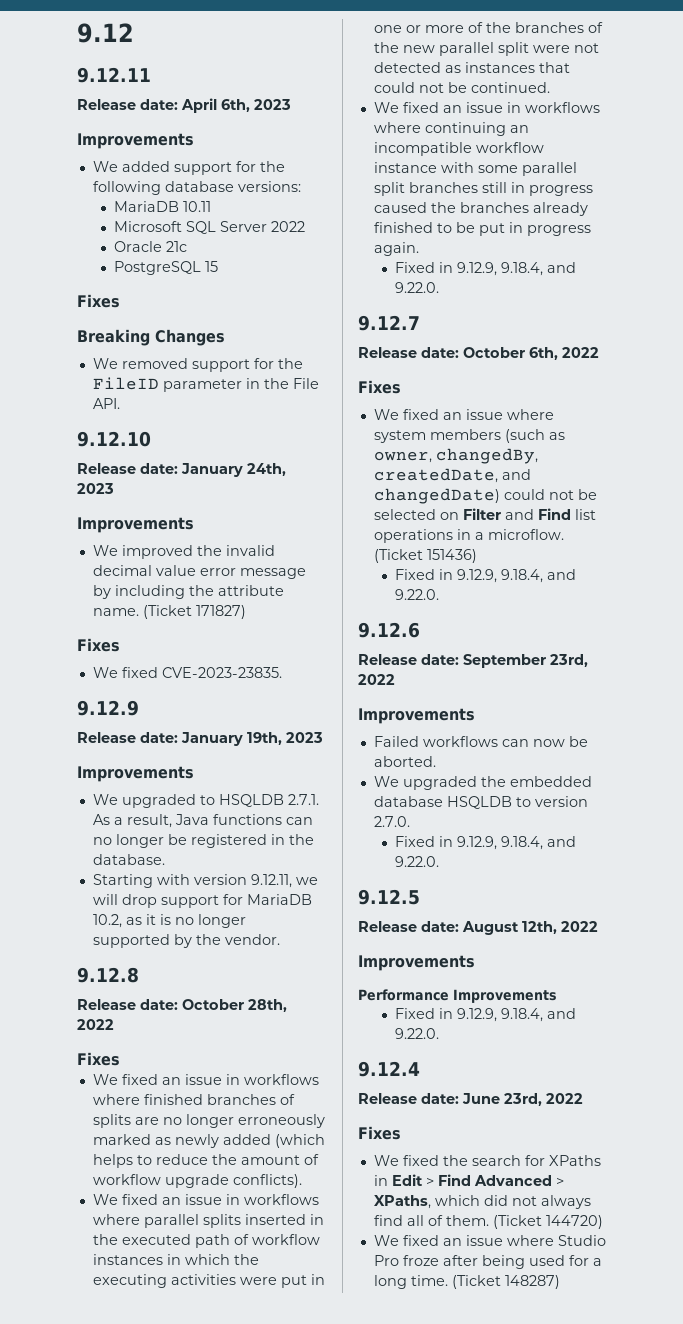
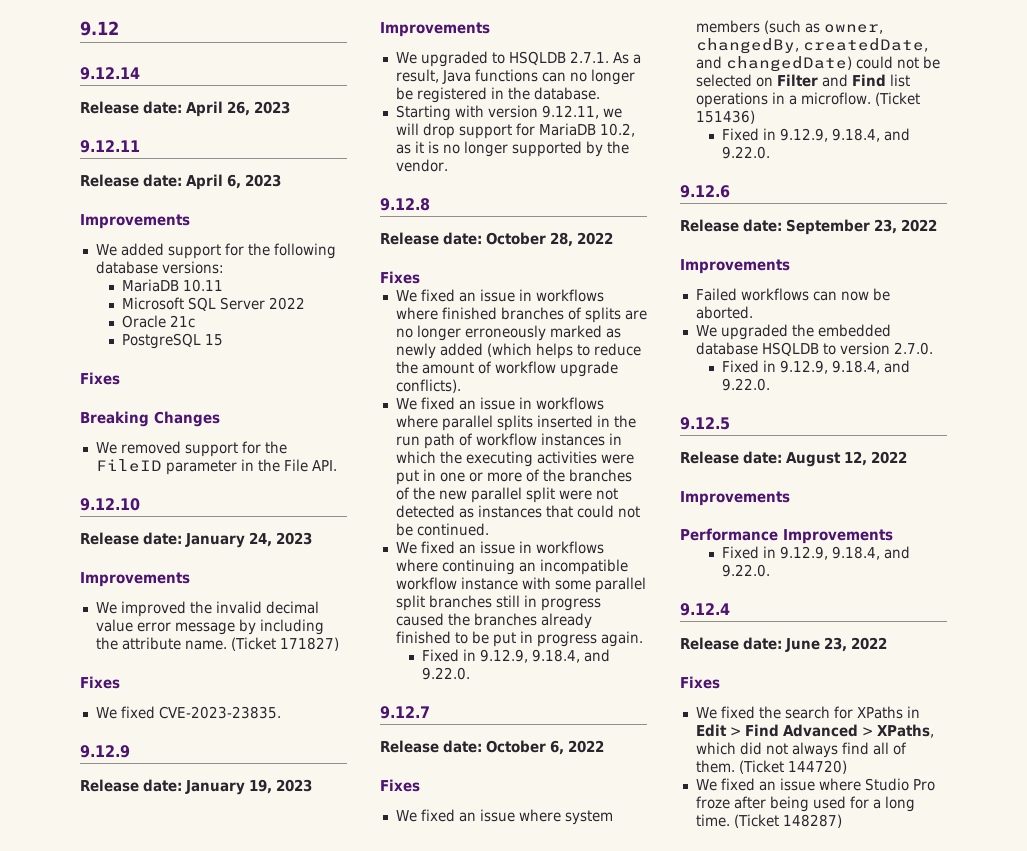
(134, 33) none -> [80,67,140,80] [80,101,290,117] // 9.12.14 // Release date: April 26, 2023
[221,99,250,112] 6th, -> [227,174,241,189] 6,
[247,463,286,476] 24th, -> [249,532,272,547] 24,
[247,732,282,745] 19th, -> [249,779,272,794] 19,
[248,999,287,1012] 28th, -> [550,232,573,247] 28,
[121,1234,191,1245] executed -> [395,436,420,446] run
[529,347,558,360] 6th, -> [550,740,564,755] 6,
[550,654,588,667] 23rd, -> [874,219,897,234] 23,
[522,921,557,934] 12th, -> [844,451,867,466] 12,
[504,1093,542,1106] 23rd, -> [824,637,847,652] 23,

